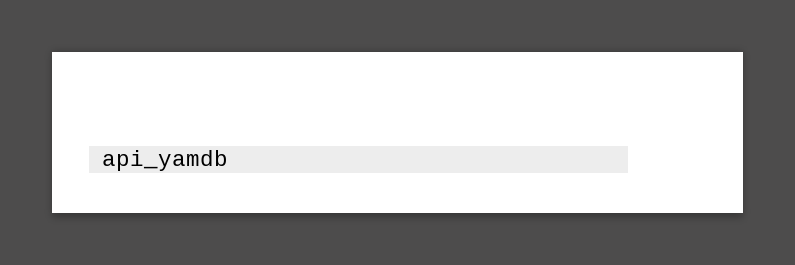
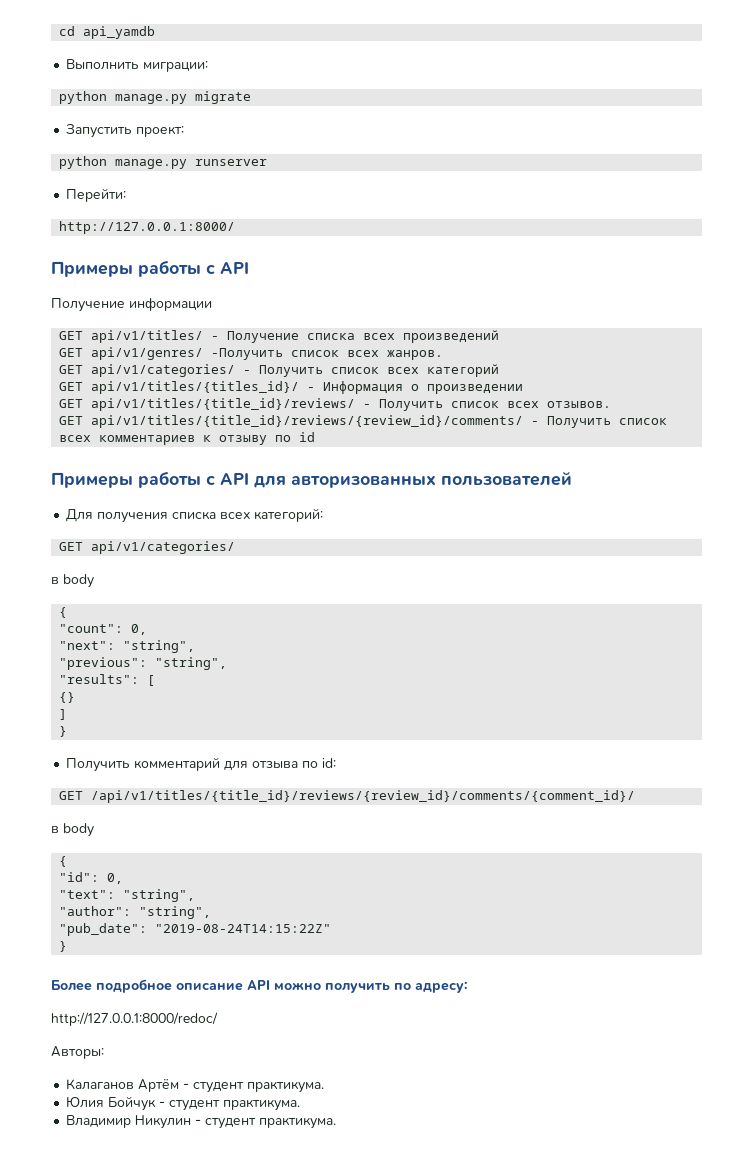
(101, 160) none -> [59,26,76,36] cd
(228, 160) none -> [66,59,209,72] [59,91,252,104] [66,123,185,138] [59,156,268,169] [66,188,127,202] [59,221,236,234] [51,260,249,277] [51,297,212,312] [59,330,500,343] [59,347,444,360] [59,364,500,377] [59,381,524,394] [59,398,612,411] [59,415,668,428] [59,432,316,445] [51,471,572,488] [66,508,324,523] [59,541,236,554] [51,574,94,588] [59,607,68,618] [59,624,148,635] [59,640,196,653] [59,657,228,670] [59,674,156,686] [59,692,76,703] [59,709,68,720] [59,726,68,737] [66,757,337,772] [59,790,636,803] [51,823,94,837] [59,856,68,867] [59,872,124,884] [59,889,196,902] [59,906,212,919] [59,923,332,936] [59,941,68,952] [51,979,468,993] [51,1012,218,1026] [51,1046,104,1059] [66,1079,325,1093] [66,1096,301,1111] [66,1115,337,1129] // Выполнить миграции: // python manage.py migrate // Запустить проект: // python manage.py runserver // Перейти: // http://127.0.0.1:8000/ // Примеры работы с API // Получение информации // GET api/v1/titles/ - Получение списка всех произведений // GET api/v1/genres/ -Получить список всех жанров. // GET api/v1/categories/ - Получить список всех категорий // GET api/v1/titles/{titles_id}/ - Информация о произведении // GET api/v1/titles/{title_id}/reviews/ - Получить список всех отзывов. // GET api/v1/titles/{title_id}/reviews/{review_id}/comments/ - Получить список всех комментариев к отзыву по id // Примеры работы с API для авторизованных пользователей // Для получения списка всех категорий: // GET api/v1/categories/ // в body // { // "count": 0, // "next": "string", // "previous": "string", // "results": [ // {} // ] // } // Получить комментарий для отзыва по id: // GET /api/v1/titles/{title_id}/reviews/{review_id}/comments/{comment_id}/ // в body // { // "id": 0, // "text": "string", // "author": "string", // "pub_date": "2019-08-24T14:15:22Z" // } // Более подробное описание API можно получить по адресу: // http://127.0.0.1:8000/redoc/ // Авторы: // Калаганов Артём - студент практикума. // Юлия Бойчук - студент практикума. // Владимир Никулин - студент практикума.

